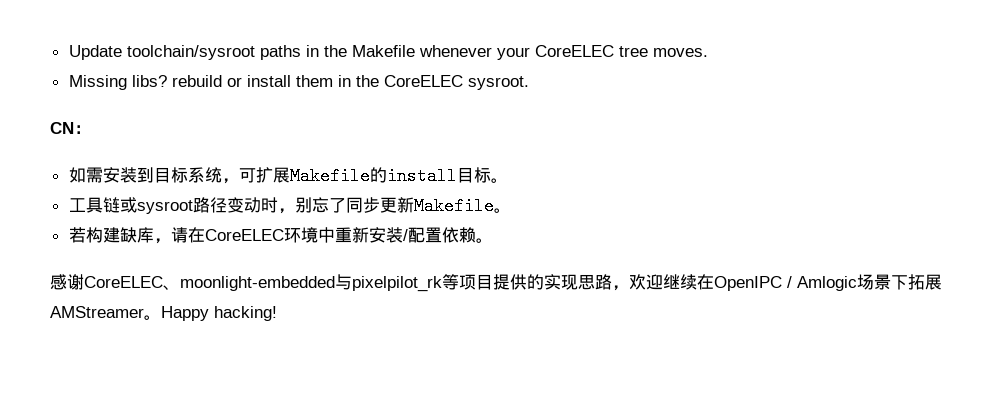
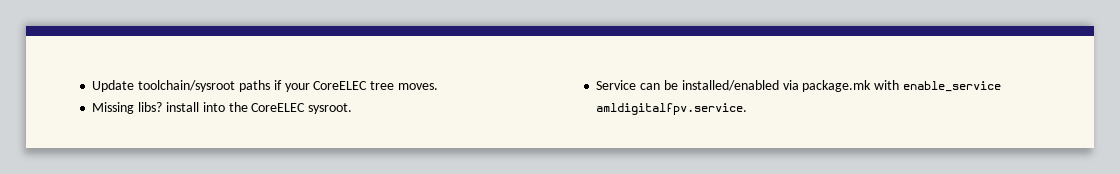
[305,45,492,57] in the Makefile whenever -> [273,80,282,90] if
[171,75,529,90] [50,122,91,134] [68,167,508,185] [68,197,511,215] [68,227,493,244] [50,274,942,292] [50,306,277,321] rebuild or install them in the CoreELEC sysroot. // CN： // 如需安装到目标系统，可扩展Makefile的install目标。 // 工具链或sysroot路径变动时，别忘了同步更新Makefile。 // 若构建缺库，请在CoreELEC环境中重新安装/配置依赖。 // 感谢CoreELEC、moonlight-embedded与pixelpilot_rk等项目提供的实现思路，欢迎继续在OpenIPC / Amlogic场景下拓展AMStreamer。Happy hacking! -> [165,102,353,114] [596,80,1001,92] [596,103,748,115] install into the CoreELEC sysroot. // Service can be installed/enabled via package.mk with enable_service amldigitalfpv.service.

